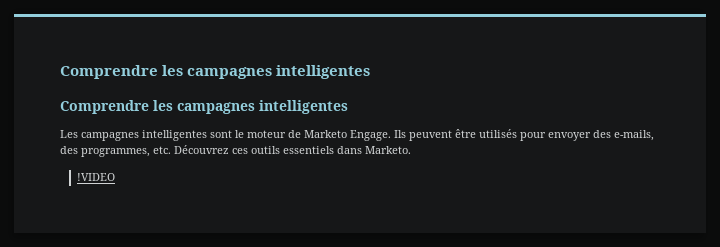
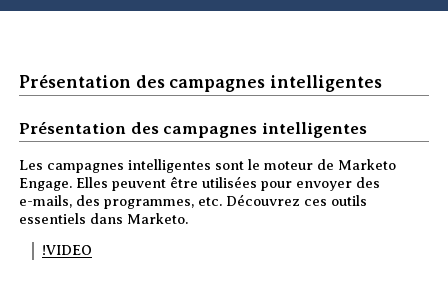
[60,65,371,79] [60,100,173,114] Comprendre les campagnes intelligentes // Comprendre les -> [19,74,383,92] [19,121,159,134] Présentation des campagnes intelligentes // Présentation des
[394,130,406,138] Ils -> [76,177,108,188] Elles
[479,129,517,138] utilisés -> [202,176,257,188] utilisées

